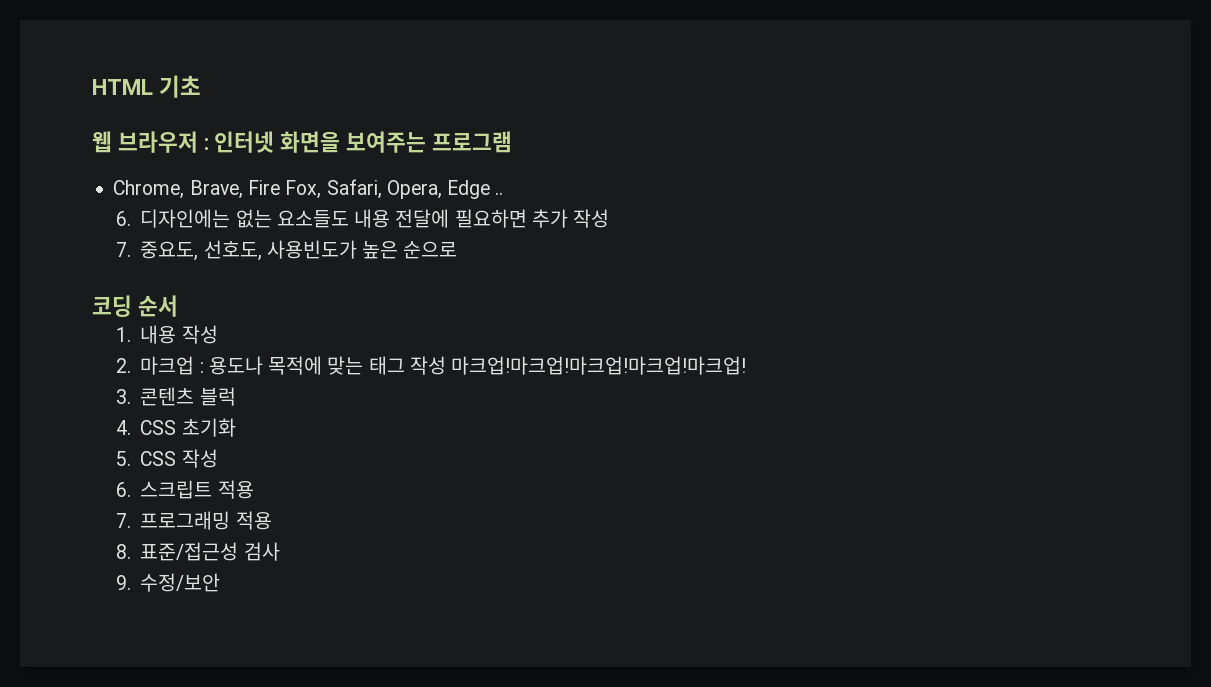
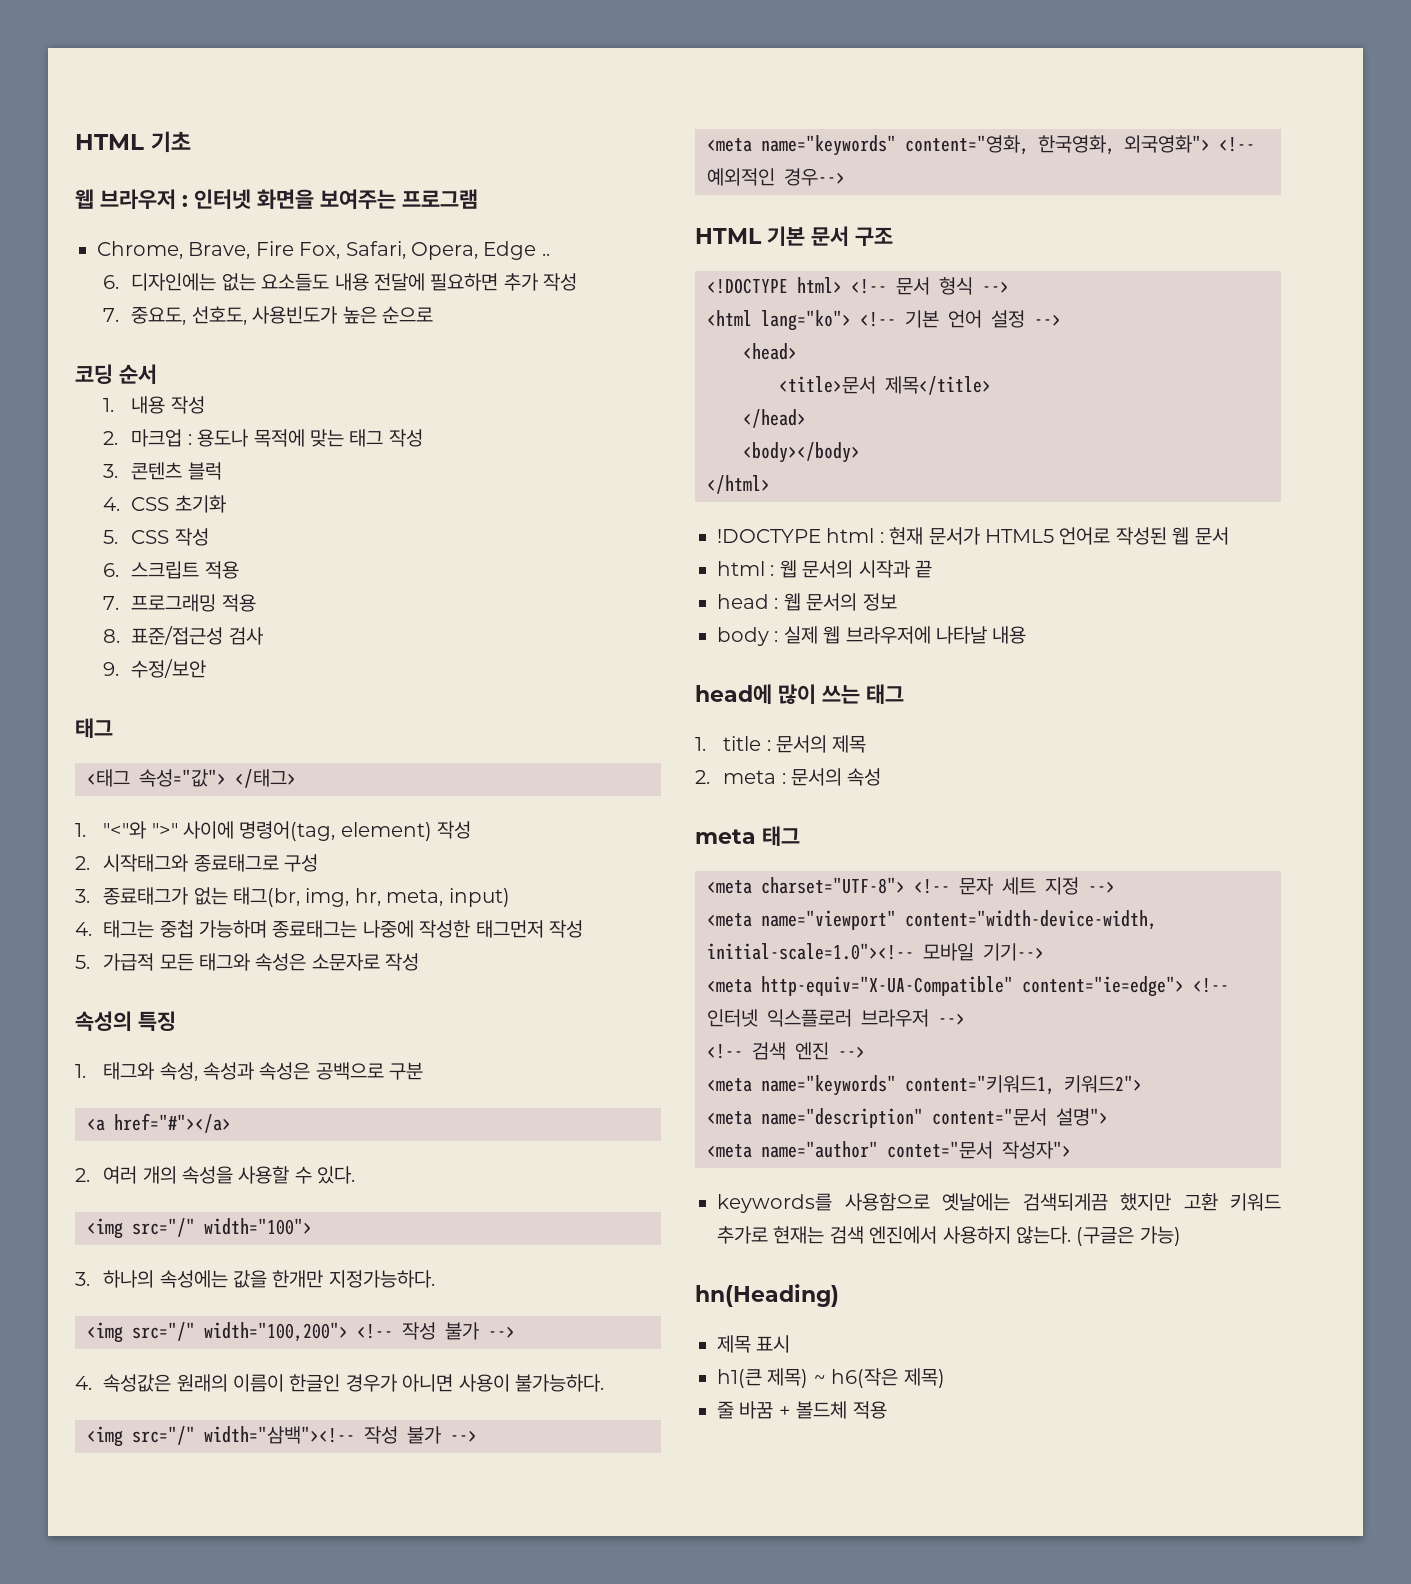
[451,356,747,375] 마크업!마크업!마크업!마크업!마크업! -> (423, 438) none
(221, 582) none -> [75,718,113,738] [87,769,296,788] [75,821,472,841] [75,854,318,872] [75,887,510,907] [75,920,583,938] [75,953,420,971] [75,1011,176,1032] [75,1062,424,1081] [87,1113,231,1133] [75,1166,356,1184] [87,1218,312,1239] [75,1270,435,1288] [87,1322,515,1343] [75,1374,604,1392] [87,1426,477,1447] [707,135,1255,156] [707,168,845,186] [695,226,893,247] [707,277,1009,295] [707,310,1061,331] [743,343,797,360] [779,376,991,395] [743,409,806,428] [743,442,860,463] [707,475,770,494] [717,527,1229,545] [717,560,932,578] [717,593,897,611] [717,626,1027,646] [695,684,904,705] [695,735,867,753] [695,768,882,786] [695,826,800,846] [707,877,1115,895] [707,910,1157,930] [707,943,1044,961] [707,976,1229,997] [707,1009,965,1027] [707,1042,865,1060] [707,1075,1142,1096] [707,1108,1108,1128] [707,1141,1071,1159] [717,1193,1281,1213] [717,1226,1181,1246] [695,1284,839,1307] [717,1335,791,1353] [717,1368,945,1388] [717,1401,887,1419] // 태그 // <태그 속성="값"> </태그> // 1. "<"와 ">" 사이에 명령어(tag, element) 작성 // 2. 시작태그와 종료태그로 구성 // 3. 종료태그가 없는 태그(br, img, hr, meta, input) // 4. 태그는 중첩 가능하며 종료태그는 나중에 작성한 태그먼저 작성 // 5. 가급적 모든 태그와 속성은 소문자로 작성 // 속성의 특징 // 1. 태그와 속성, 속성과 속성은 공백으로 구분 // <a href="#"></a> // 2. 여러 개의 속성을 사용할 수 있다. // <img src="/" width="100"> // 3. 하나의 속성에는 값을 한개만 지정가능하다. // <img src="/" width="100,200"> <!-- 작성 불가 --> // 4. 속성값은 원래의 이름이 한글인 경우가 아니면 사용이 불가능하다. // <img src="/" width="삼백"><!-- 작성 불가 --> // <meta name="keywords" content="영화, 한국영화, 외국영화"> <!-- 예외적인 경우--> // HTML 기본 문서 구조 // <!DOCTYPE html> <!-- 문서 형식 --> // <html lang="ko"> <!-- 기본 언어 설정 --> // <head> // <title>문서 제목</title> // </head> // <body></body> // </html> // !DOCTYPE html : 현재 문서가 HTML5 언어로 작성된 웹 문서 // html : 웹 문서의 시작과 끝 // head : 웹 문서의 정보 // body : 실제 웹 브라우저에 나타날 내용 // head에 많이 쓰는 태그 // 1. title : 문서의 제목 // 2. meta : 문서의 속성 // meta 태그 // <meta charset="UTF-8"> <!-- 문자 세트 지정 --> // <meta name="viewport" content="width-device-width, initial-scale=1.0"><!-- 모바일 기기--> // <meta http-equiv="X-UA-Compatible" content="ie=edge"> <!-- 인터넷 익스플로러 브라우저 --> // <!-- 검색 엔진 --> // <meta name="keywords" content="키워드1, 키워드2"> // <meta name="description" content="문서 설명"> // <meta name="author" contet="문서 작성자"> // keywords를 사용함으로 옛날에는 검색되게끔 했지만 고환 키워드 추가로 현재는 검색 엔진에서 사용하지 않는다. (구글은 가능) // hn(Heading) // 제목 표시 // h1(큰 제목) ~ h6(작은 제목) // 줄 바꿈 + 볼드체 적용

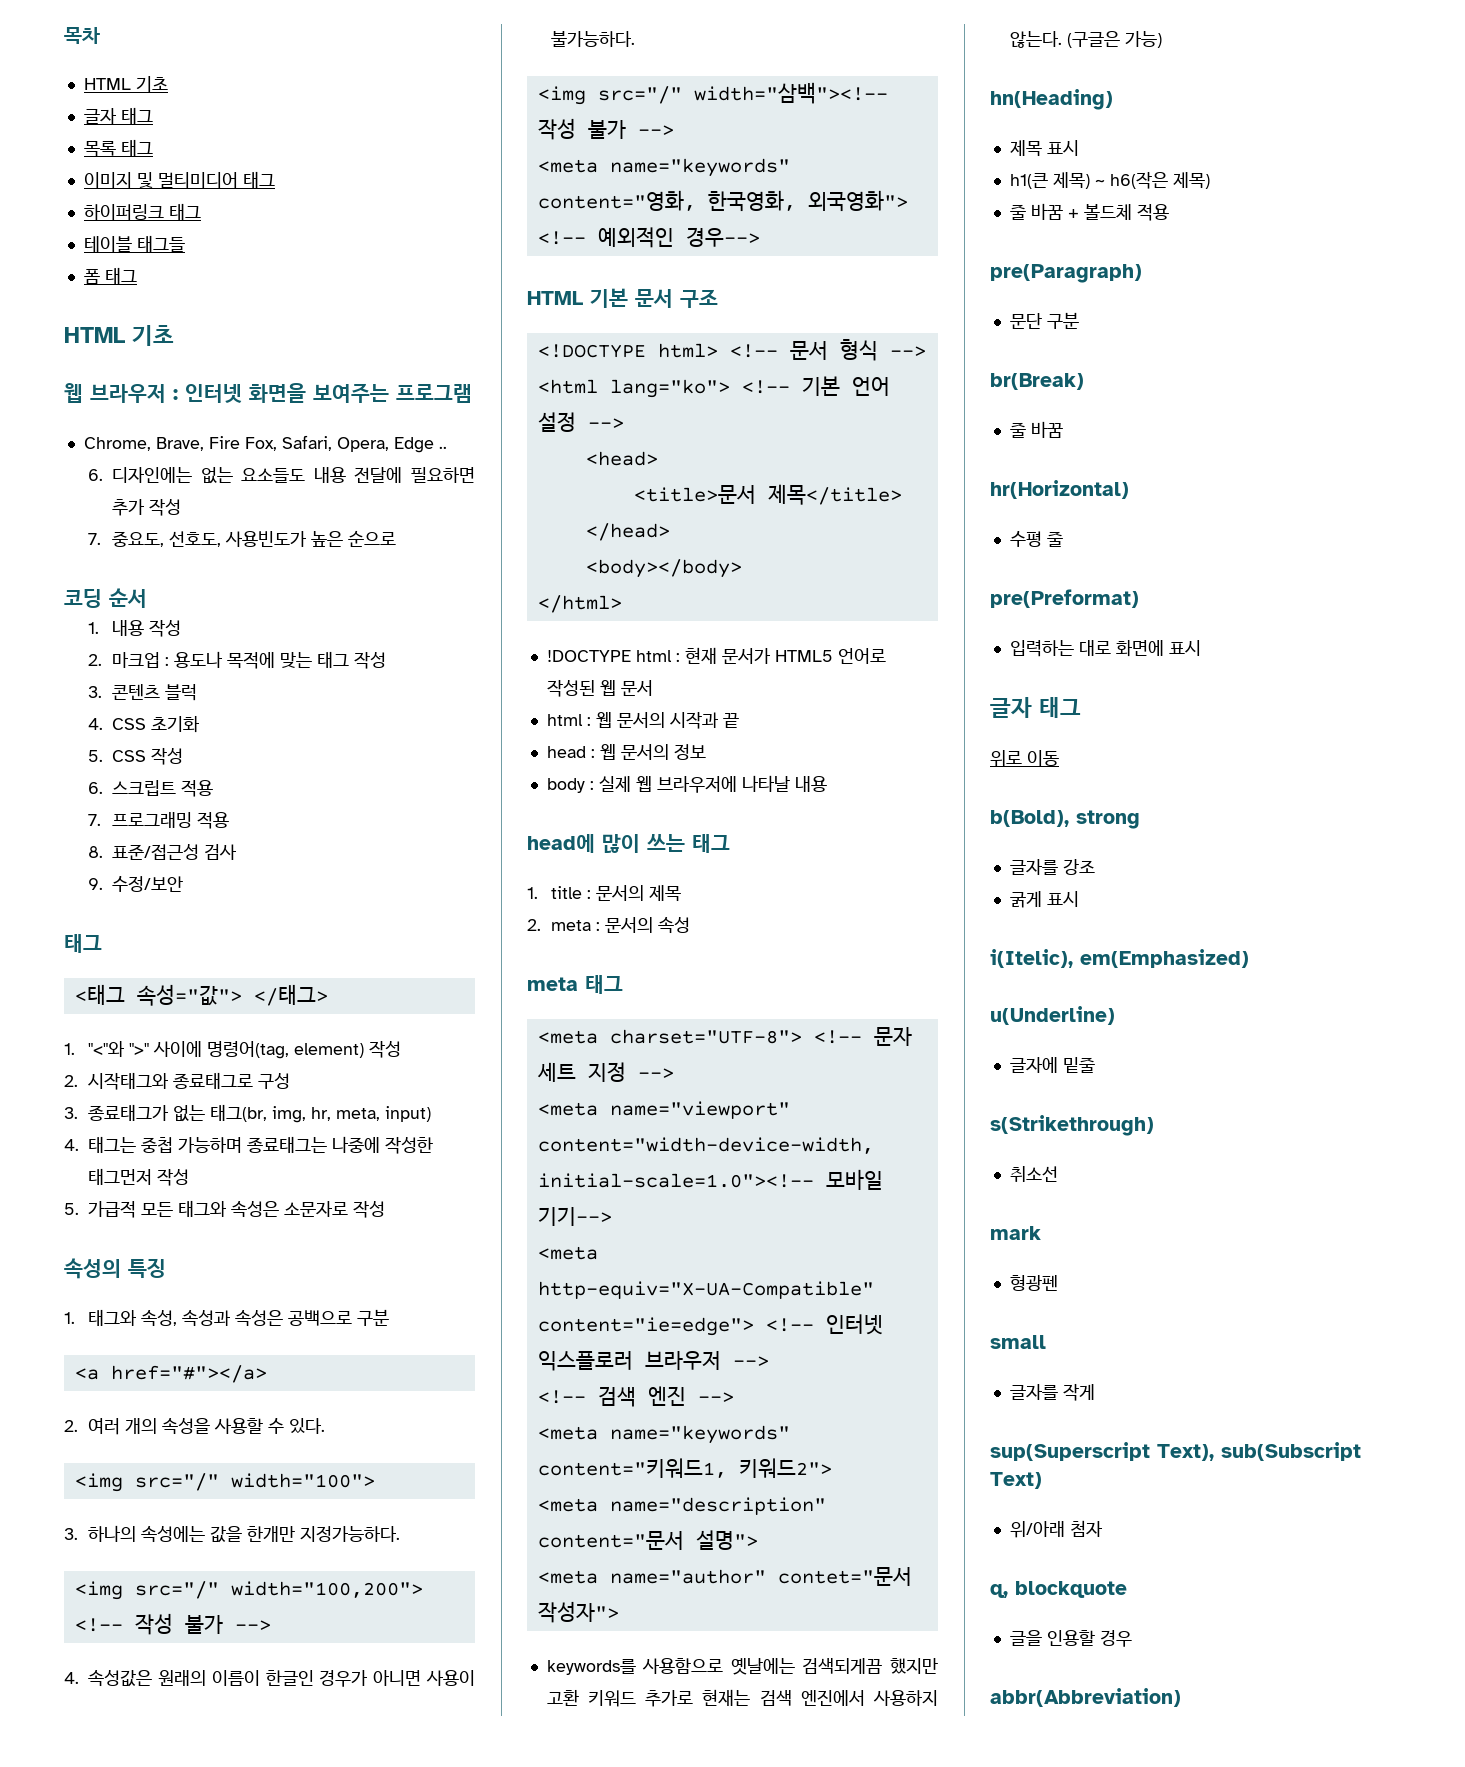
(75, 142) none -> [64,27,100,44] [83,76,168,92] [83,107,153,124] [83,139,153,157] [83,171,275,188] [83,203,201,221] [83,235,185,252] [83,267,137,284] 목차 // HTML 기초 // 글자 태그 // 목록 태그 // 이미지 및 멀티미디어 태그 // 하이퍼링크 태그 // 테이블 태그들 // 폼 태그 //
(887, 1410) none -> [990,264,1142,283] [1009,312,1079,329] [990,373,1084,390] [1009,421,1063,438] [990,480,1129,499] [1009,531,1063,547] [990,589,1139,608] [1009,639,1201,657] [990,697,1081,718] [990,750,1059,767] [990,810,1140,829] [1009,859,1095,875] [1009,891,1079,908] [990,949,1249,968] [990,1006,1115,1025] [1009,1057,1095,1073] [990,1115,1154,1136] [1009,1166,1058,1182] [990,1226,1041,1240] [1009,1275,1058,1291] [990,1335,1046,1349] [1009,1383,1095,1401] [990,1442,1361,1461] [990,1472,1042,1489] [1009,1520,1103,1538] [990,1581,1127,1598] [1009,1630,1132,1647] [990,1688,1181,1707] // pre(Paragraph) // 문단 구분 // br(Break) // 줄 바꿈 // hr(Horizontal) // 수평 줄 // pre(Preformat) // 입력하는 대로 화면에 표시 // 글자 태그 // 위로 이동 // b(Bold), strong // 글자를 강조 // 굵게 표시 // i(Itelic), em(Emphasized) // u(Underline) // 글자에 밑줄 // s(Strikethrough) // 취소선 // mark // 형광펜 // small // 글자를 작게 // sup(Superscript Text), sub(Subscript Text) // 위/아래 첨자 // q, blockquote // 글을 인용할 경우 // abbr(Abbreviation)

